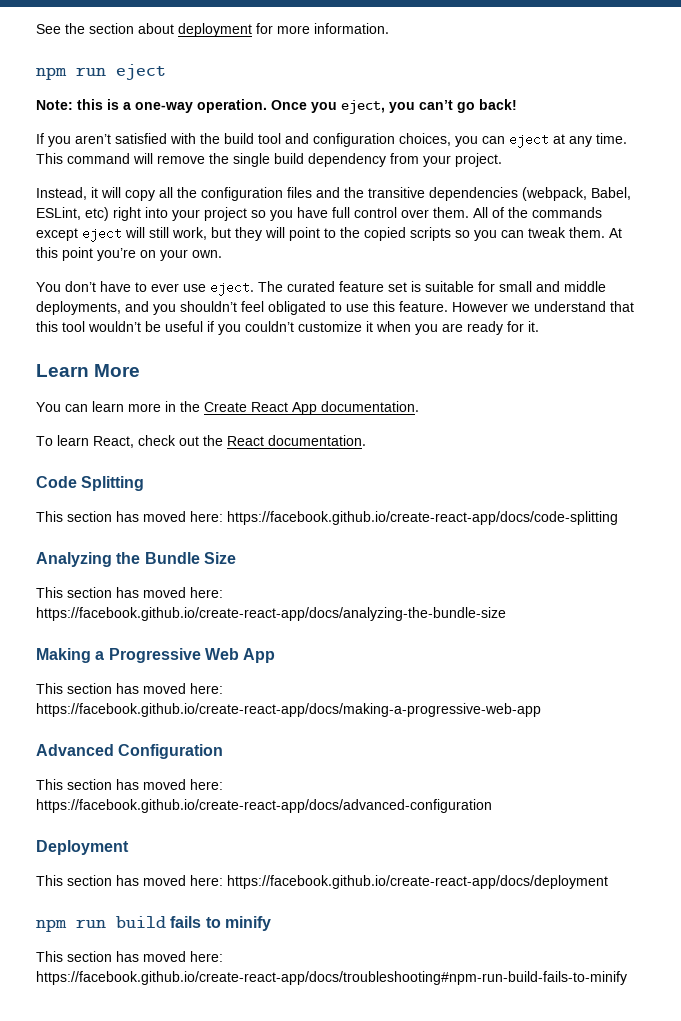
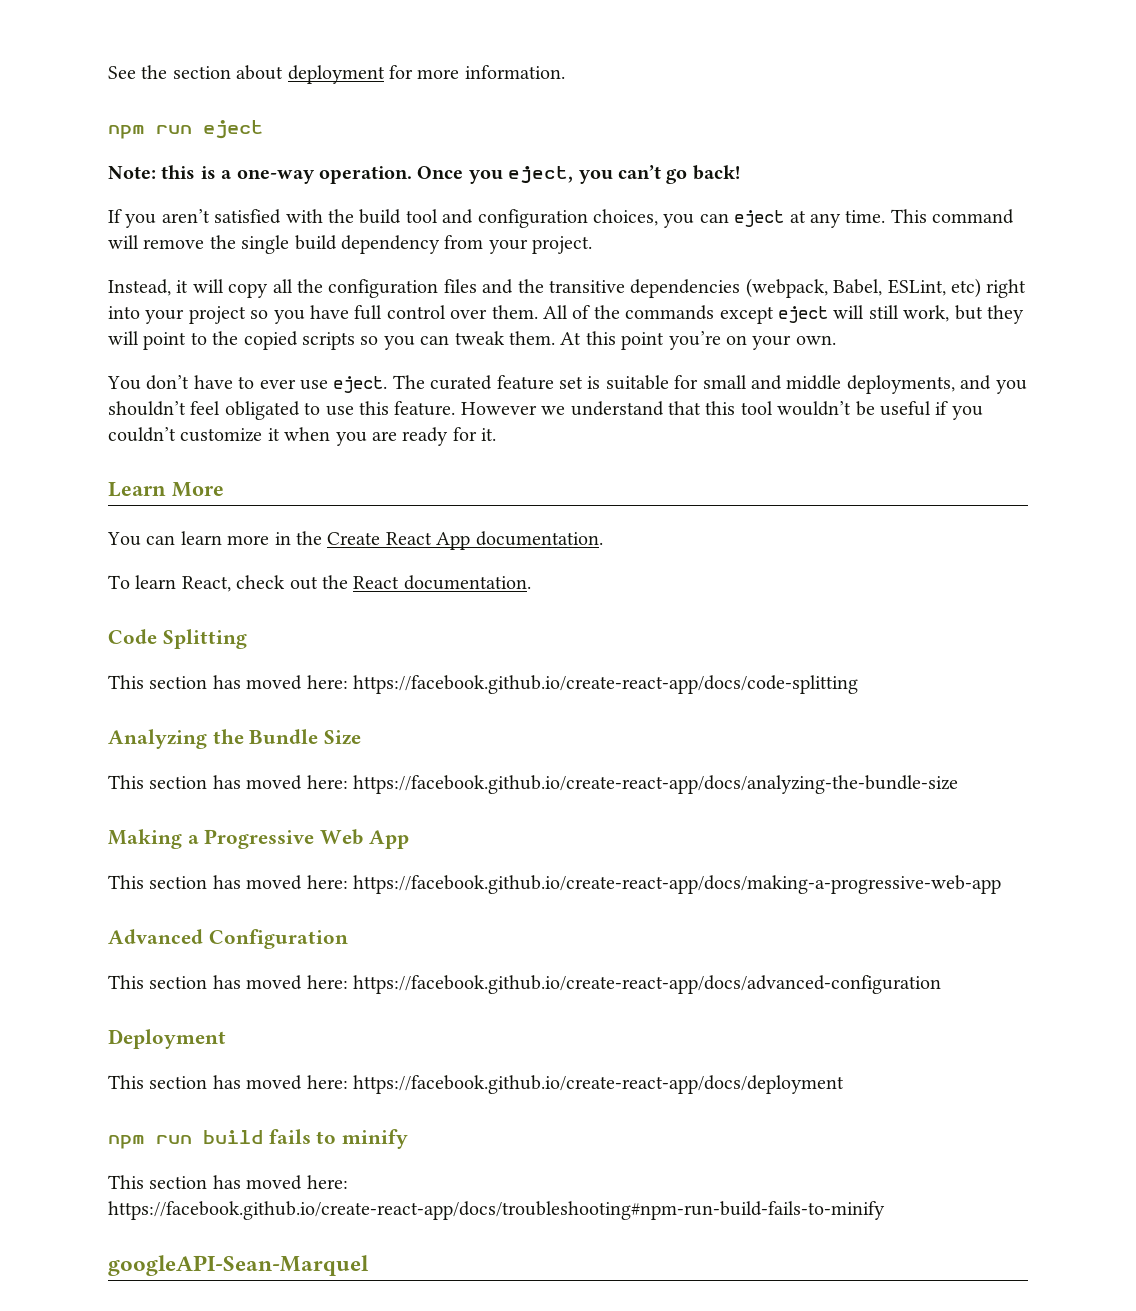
(627, 978) none -> [108,1255,369,1276] // googleAPI-Sean-Marquel

